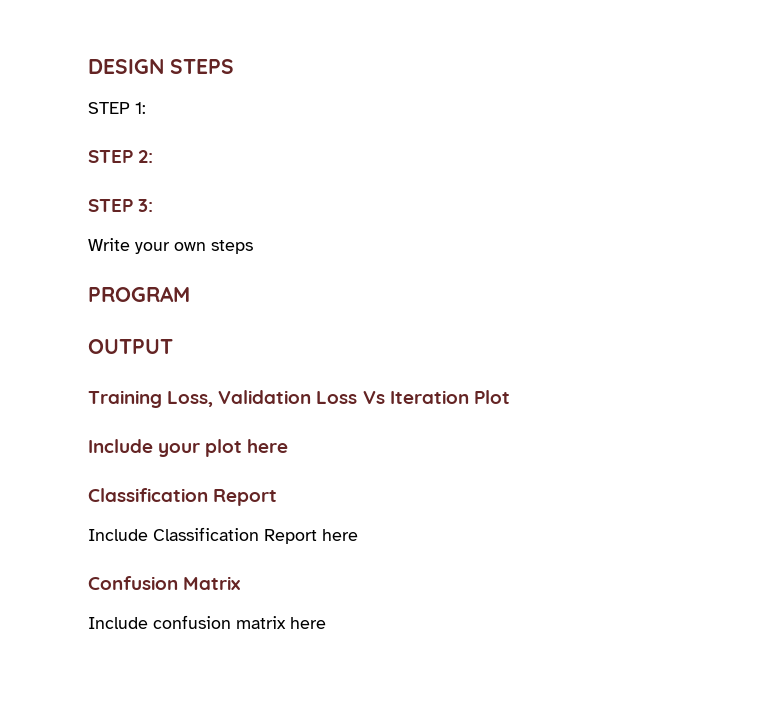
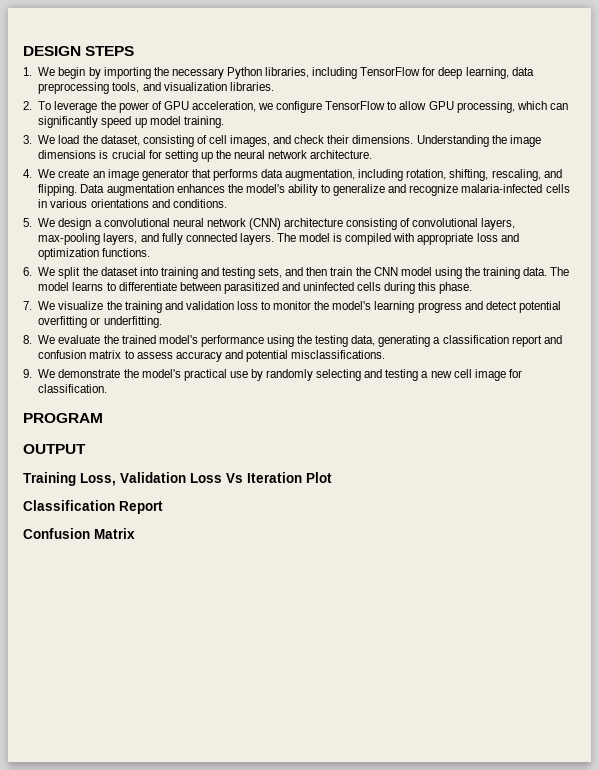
[88,102,146,114] [88,150,154,163] [88,199,154,212] [88,238,253,254] STEP 1: // STEP 2: // STEP 3: // Write your own steps -> [23,67,534,79] [38,82,274,94] [23,101,568,113] [38,116,224,128] [23,135,541,147] [38,150,373,162] [23,169,562,181] [38,184,570,196] [38,199,227,208] [23,218,516,230] [38,233,519,245] [38,248,151,260] [23,267,570,279] [38,282,473,294] [23,301,561,313] [38,316,162,328] [23,335,562,347] [38,350,386,362] [23,369,522,381] [38,384,108,393] 1. We begin by importing the necessary Python libraries, including TensorFlow for deep learning, data preprocessing tools, and visualization libraries. // 2. To leverage the power of GPU acceleration, we configure TensorFlow to allow GPU processing, which can significantly speed up model training. // 3. We load the dataset, consisting of cell images, and check their dimensions. Understanding the image dimensions is crucial for setting up the neural network architecture. // 4. We create an image generator that performs data augmentation, including rotation, shifting, rescaling, and flipping. Data augmentation enhances the model's ability to generalize and recognize malaria-infected cells in various orientations and conditions. // 5. We design a convolutional neural network (CNN) architecture consisting of convolutional layers, max-pooling layers, and fully connected layers. The model is compiled with appropriate loss and optimization functions. // 6. We split the dataset into training and testing sets, and then train the CNN model using the training data. The model learns to differentiate between parasitized and uninfected cells during this phase. // 7. We visualize the training and validation loss to monitor the model's learning progress and detect potential overfitting or underfitting. // 8. We evaluate the trained model's performance using the testing data, generating a classification report and confusion matrix to assess accuracy and potential misclassifications. // 9. We demonstrate the model's practical use by randomly selecting and testing a new cell image for classification.
[88,439,289,457] [88,488,278,506] [88,527,358,544] [88,576,241,590] [88,615,326,629] Include your plot here // Classification Report // Include Classification Report here // Confusion Matrix // Include confusion matrix here -> [23,500,163,514] [23,528,135,539] Classification Report // Confusion Matrix

